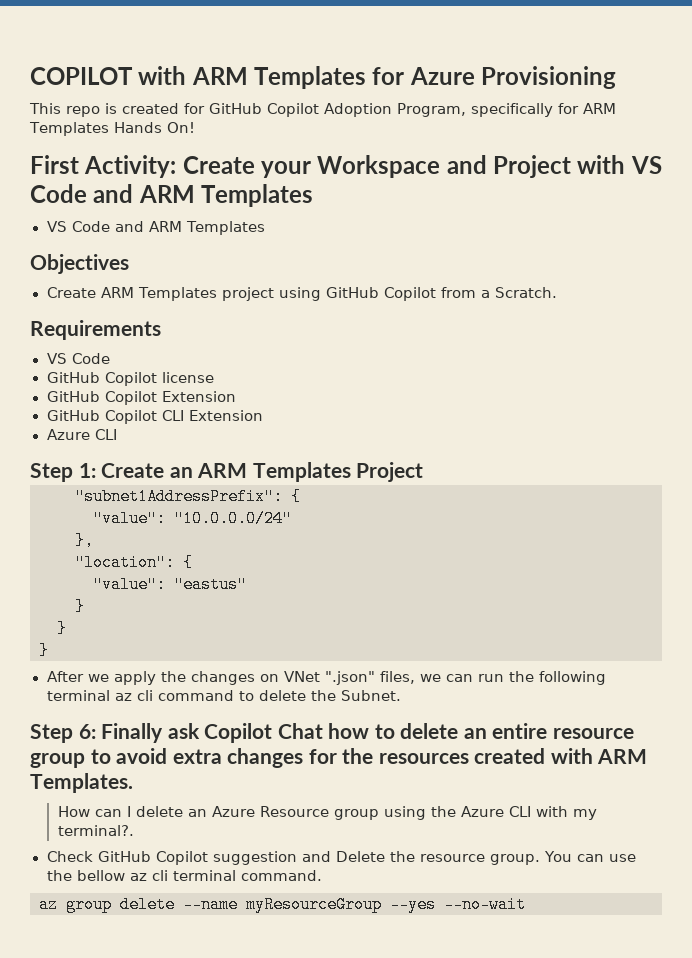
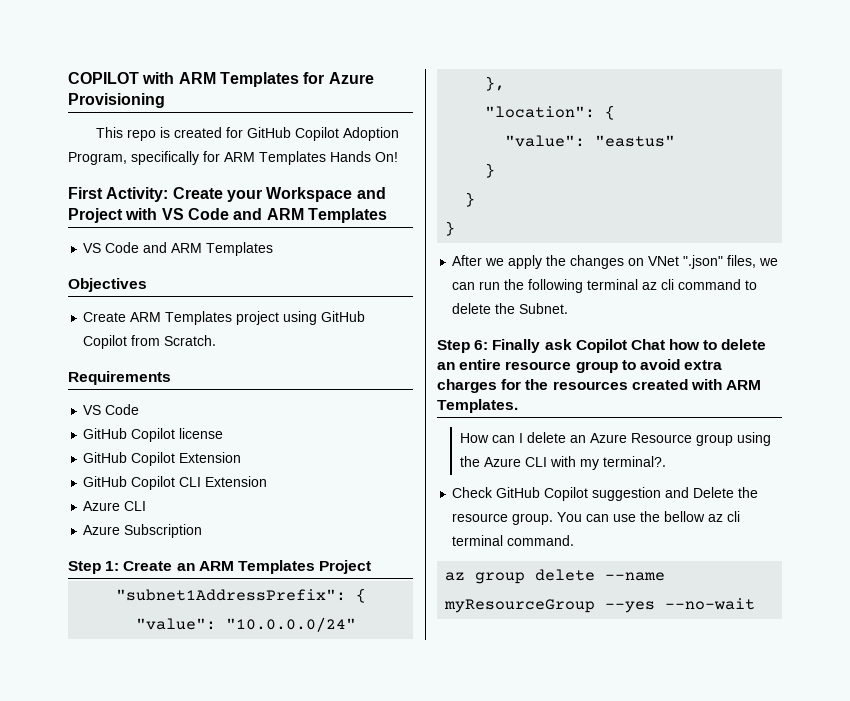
[481,290,491,298] a -> (161, 340) none
(117, 434) none -> [83,524,203,538] // Azure Subscription
[227,748,304,768] changes -> [437,379,497,393] charges

